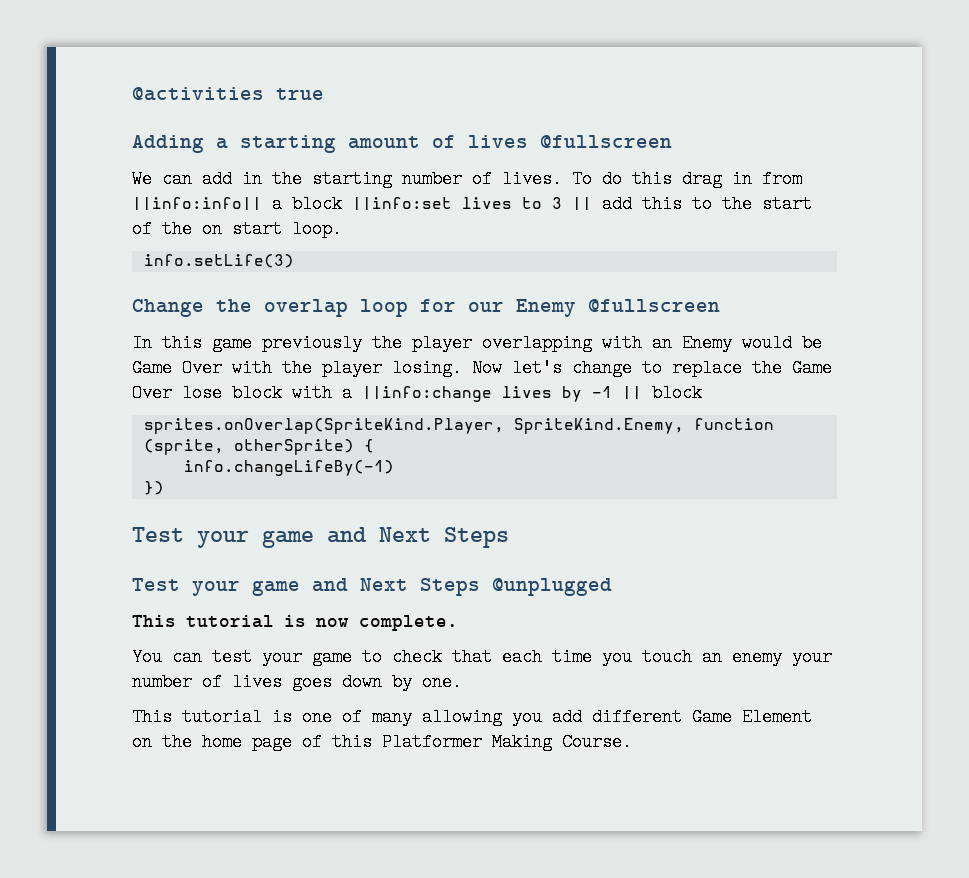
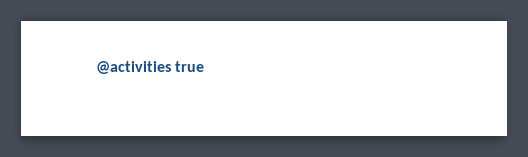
[132,135,672,153] [132,170,802,188] [132,195,812,213] [132,220,342,238] [143,254,294,268] [132,299,720,317] [132,334,822,352] [132,359,832,377] [132,384,702,402] [143,418,774,434] [143,439,374,455] [183,460,394,476] [143,481,164,495] [132,527,509,548] [132,578,612,596] [132,615,458,631] [132,648,832,666] [132,673,462,691] [132,708,812,726] [132,733,632,751] // Adding a starting amount of lives @fullscreen // We can add in the starting number of lives. To do this drag in from ||info:info|| a block ||info:set lives to 3 || add this to the start of the on start loop. // info.setLife(3) // Change the overlap loop for our Enemy @fullscreen // In this game previously the player overlapping with an Enemy would be Game Over with the player losing. Now let's change to replace the Game Over lose block with a ||info:change lives by -1 || block // sprites.onOverlap(SpriteKind.Player, SpriteKind.Enemy, function (sprite, otherSprite) { // info.changeLifeBy(-1) // }) // Test your game and Next Steps // Test your game and Next Steps @unplugged // This tutorial is now complete. // You can test your game to check that each time you touch an enemy your number of lives goes down by one. // This tutorial is one of many allowing you add different Game Element on the home page of this Platformer Making Course. -> (205, 66) none

